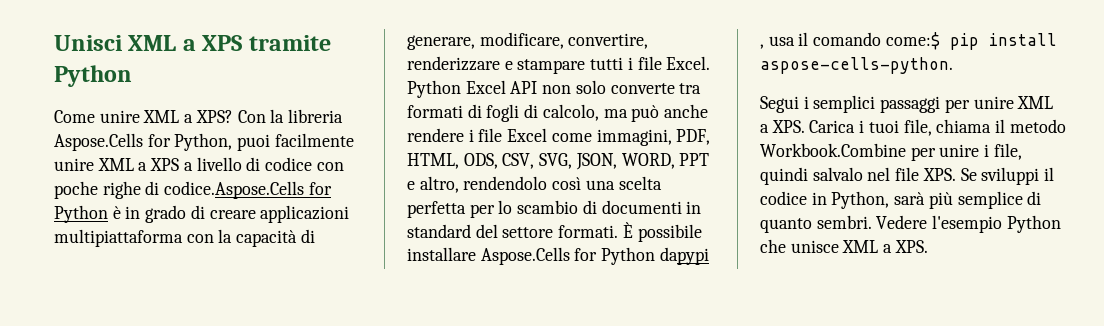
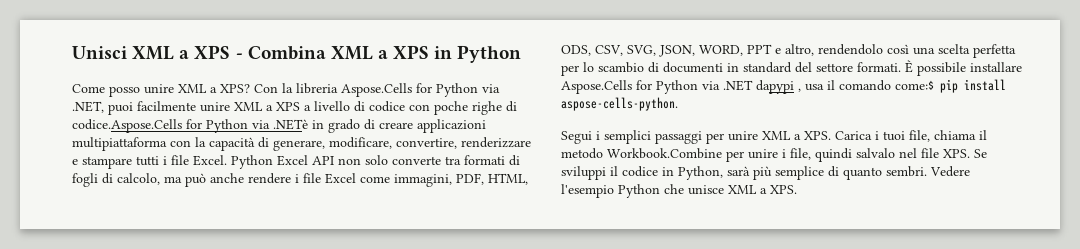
[248,35,331,51] tramite -> [235,45,453,60] - Combina XML a XPS in
(95, 116) none -> [109,86,140,97] posso
[174,133,233,151] Python, -> [436,83,500,97] [72,101,104,113] Python via .NET,
[112,206,121,219] è -> [252,119,308,130] via .NETè
(656, 256) none -> [702,80,753,91] via .NET

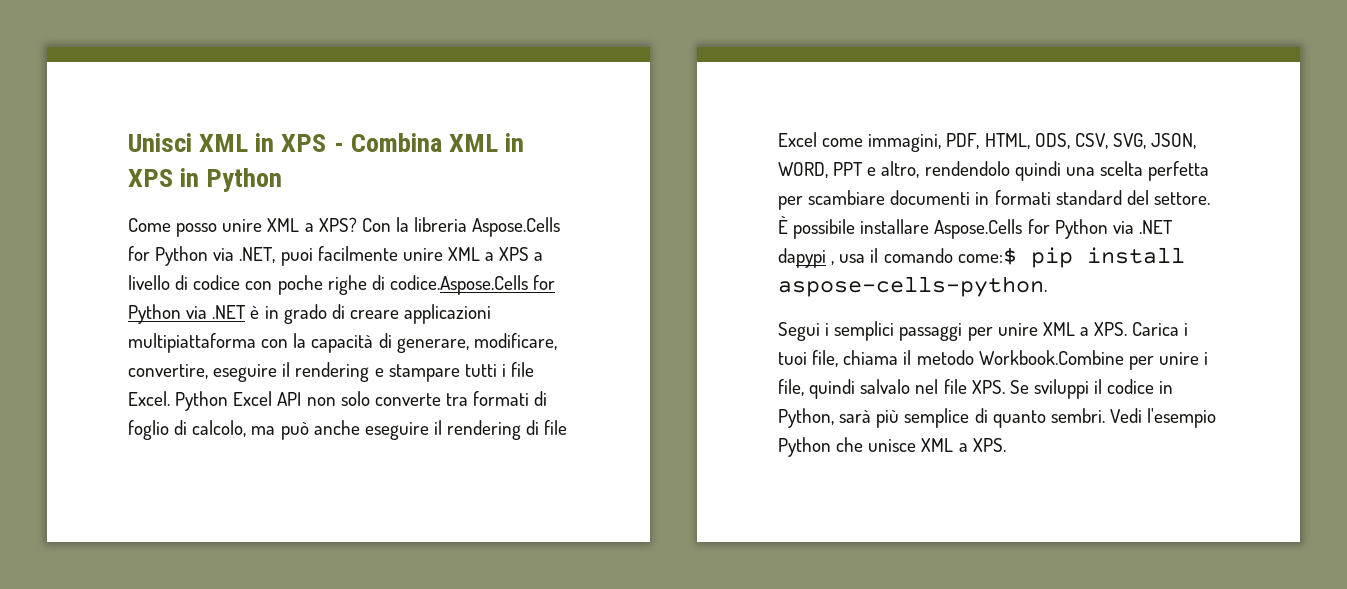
[179,50,190,59] a -> [255,133,275,152] in
[377,50,388,59] a -> [505,133,525,152] in
[273,119,308,130] .NETè -> [212,305,260,319] .NET è
[461,137,531,148] renderizzare -> [213,362,370,382] eseguire il rendering
[72,173,98,187] fogli -> [128,420,169,440] foglio
[248,173,299,184] rendere i -> [364,420,540,440] eseguire il rendering di
[887,44,909,54] così -> [1014,161,1061,181] quindi
[583,62,659,73] lo scambio di -> [808,190,886,205] scambiare
(739, 67) none -> [994,190,1051,205] formati
[816,62,901,72] settore formati. -> [1153,192,1210,205] settore.
[930,166,970,177] Vedere -> [1109,408,1142,423] Vedi

